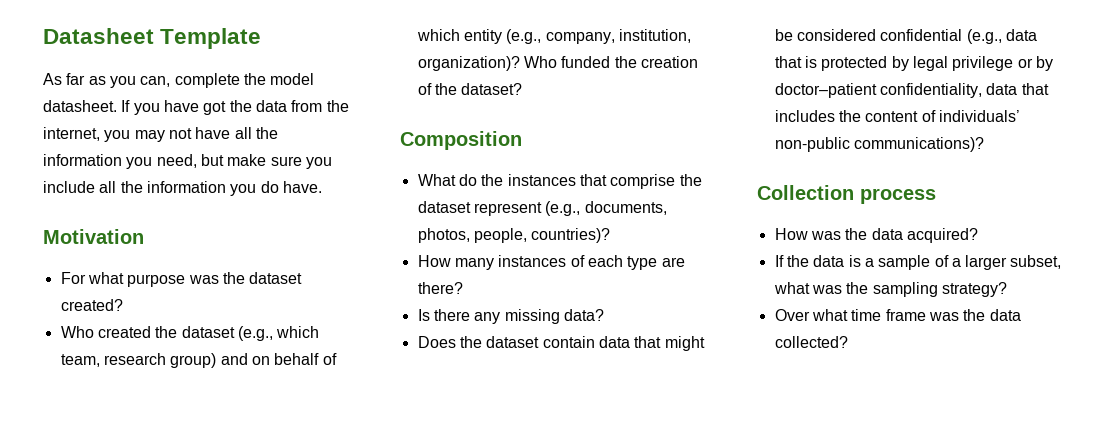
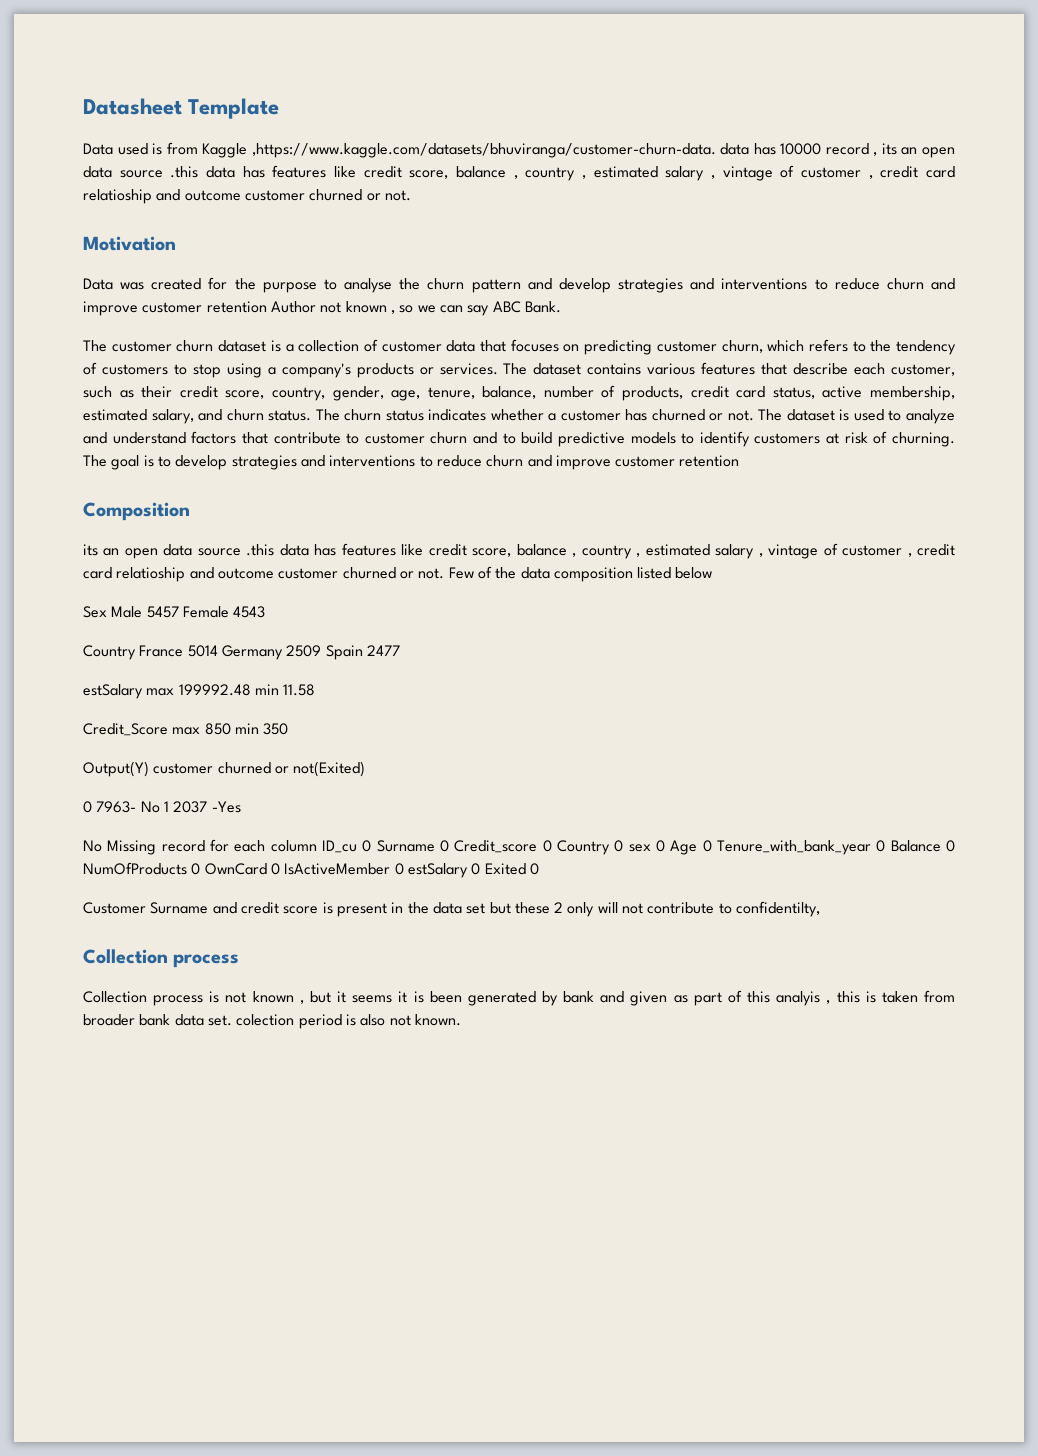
[43,73,315,88] [43,100,349,115] [43,127,278,142] [43,154,332,169] [43,181,322,196] [43,229,144,244] [60,272,303,287] [60,299,123,311] [60,326,320,341] [60,353,337,368] [416,29,691,44] [417,56,698,71] [417,83,523,95] [400,131,522,150] [417,174,702,189] [417,201,667,216] [417,228,611,243] [417,255,685,270] [417,282,463,294] [417,309,604,324] [417,336,705,351] [774,29,1037,44] [774,56,1053,71] [774,83,1049,98] [774,110,1020,122] [774,137,984,152] [757,185,936,204] [774,228,978,243] [774,255,1062,270] [773,282,1007,297] [774,309,1021,321] [774,336,848,348] As far as you can, complete the model datasheet. If you have got the data from the internet, you may not have all the information you need, but make sure you include all the information you do have. // Motivation // For what purpose was the dataset created? // Who created the dataset (e.g., which team, research group) and on behalf of which entity (e.g., company, institution, organization)? Who funded the creation of the dataset? // Composition // What do the instances that comprise the dataset represent (e.g., documents, photos, people, countries)? // How many instances of each type are there? // Is there any missing data? // Does the dataset contain data that might be considered confidential (e.g., data that is protected by legal privilege or by doctor–patient confidentiality, data that includes the content of individuals’ non-public communications)? // Collection process // How was the data acquired? // If the data is a sample of a larger subset, what was the sampling strategy? // Over what time frame was the data collected? -> [83,142,956,158] [83,165,955,181] [83,189,411,204] [83,236,176,251] [83,277,955,293] [83,301,561,316] [83,339,957,355] [83,362,956,378] [83,385,956,401] [83,409,955,424] [83,431,956,447] [83,455,740,470] [83,502,190,521] [83,543,956,559] [83,566,713,582] [83,606,266,618] [83,645,400,660] [83,684,316,699] [83,723,289,736] [83,761,366,777] [83,801,241,813] [83,839,956,855] [83,862,539,878] [83,901,821,917] [83,949,240,968] [83,990,956,1006] [83,1014,461,1029] Data used is from Kaggle ,https://www.kaggle.com/datasets/bhuviranga/customer-churn-data. data has 10000 record , its an open data source .this data has features like credit score, balance , country , estimated salary , vintage of customer , credit card relatioship and outcome customer churned or not. // Motivation // Data was created for the purpose to analyse the churn pattern and develop strategies and interventions to reduce churn and improve customer retention Author not known , so we can say ABC Bank. // The customer churn dataset is a collection of customer data that focuses on predicting customer churn, which refers to the tendency of customers to stop using a company's products or services. The dataset contains various features that describe each customer, such as their credit score, country, gender, age, tenure, balance, number of products, credit card status, active membership, estimated salary, and churn status. The churn status indicates whether a customer has churned or not. The dataset is used to analyze and understand factors that contribute to customer churn and to build predictive models to identify customers at risk of churning. The goal is to develop strategies and interventions to reduce churn and improve customer retention // Composition // its an open data source .this data has features like credit score, balance , country , estimated salary , vintage of customer , credit card relatioship and outcome customer churned or not. Few of the data composition listed below // Sex Male 5457 Female 4543 // Country France 5014 Germany 2509 Spain 2477 // estSalary max 199992.48 min 11.58 // Credit_Score max 850 min 350 // Output(Y) customer churned or not(Exited) // 0 7963- No 1 2037 -Yes // No Missing record for each column ID_cu 0 Surname 0 Credit_score 0 Country 0 sex 0 Age 0 Tenure_with_bank_year 0 Balance 0 NumOfProducts 0 OwnCard 0 IsActiveMember 0 estSalary 0 Exited 0 // Customer Surname and credit score is present in the data set but these 2 only will not contribute to confidentilty, // Collection process // Collection process is not known , but it seems it is been generated by bank and given as part of this analyis , this is taken from broader bank data set. colection period is also not known.

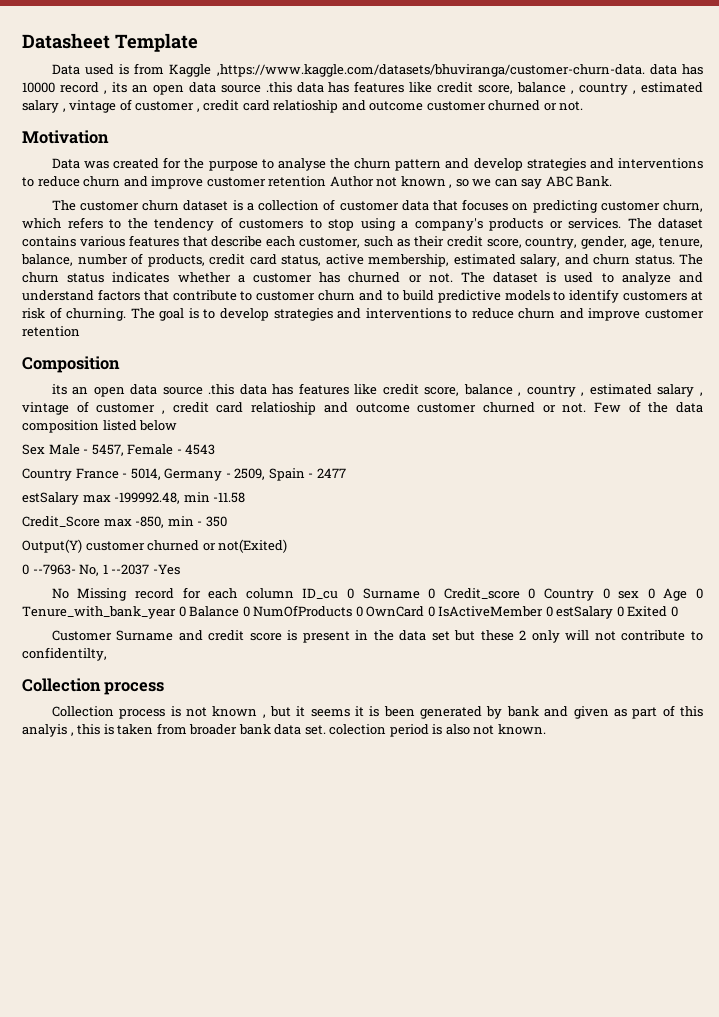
[146,606,229,618] 5457 Female -> [83,444,182,456] - 5457, Female -
[187,645,363,660] 5014 Germany 2509 Spain -> [122,468,314,481] - 5014, Germany - 2509, Spain -
[178,684,316,696] 199992.48 min 11.58 -> [114,492,246,504] -199992.48, min -11.58
[204,723,259,735] 850 min -> [135,516,203,528] -850, min -
[96,801,208,813] 7963- No 1 2037 -> [32,564,150,576] --7963- No, 1 --2037

